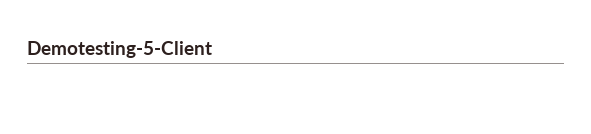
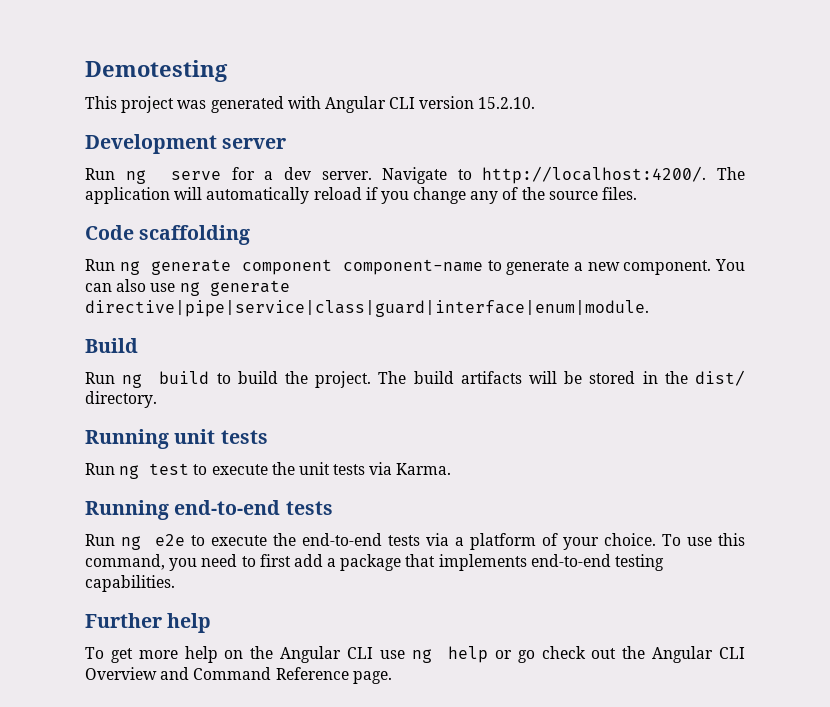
[27,41,212,58] Demotesting-5-Client -> [85,60,228,82] [85,96,536,113] [85,134,287,154] [85,166,746,184] [85,187,638,204] [85,225,251,245] [85,259,745,275] [85,279,290,296] [85,300,649,317] [85,338,138,353] [85,370,745,388] [85,391,157,408] [85,429,268,449] [85,462,452,479] [85,500,333,520] [85,533,745,550] [85,554,665,571] [85,575,175,592] [85,613,212,633] [85,646,745,663] [85,667,392,684] Demotesting // This project was generated with Angular CLI version 15.2.10. // Development server // Run ng serve for a dev server. Navigate to http://localhost:4200/. The application will automatically reload if you change any of the source files. // Code scaffolding // Run ng generate component component-name to generate a new component. You can also use ng generate directive|pipe|service|class|guard|interface|enum|module. // Build // Run ng build to build the project. The build artifacts will be stored in the dist/ directory. // Running unit tests // Run ng test to execute the unit tests via Karma. // Running end-to-end tests // Run ng e2e to execute the end-to-end tests via a platform of your choice. To use this command, you need to first add a package that implements end-to-end testing capabilities. // Further help // To get more help on the Angular CLI use ng help or go check out the Angular CLI Overview and Command Reference page.

